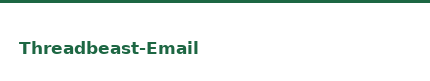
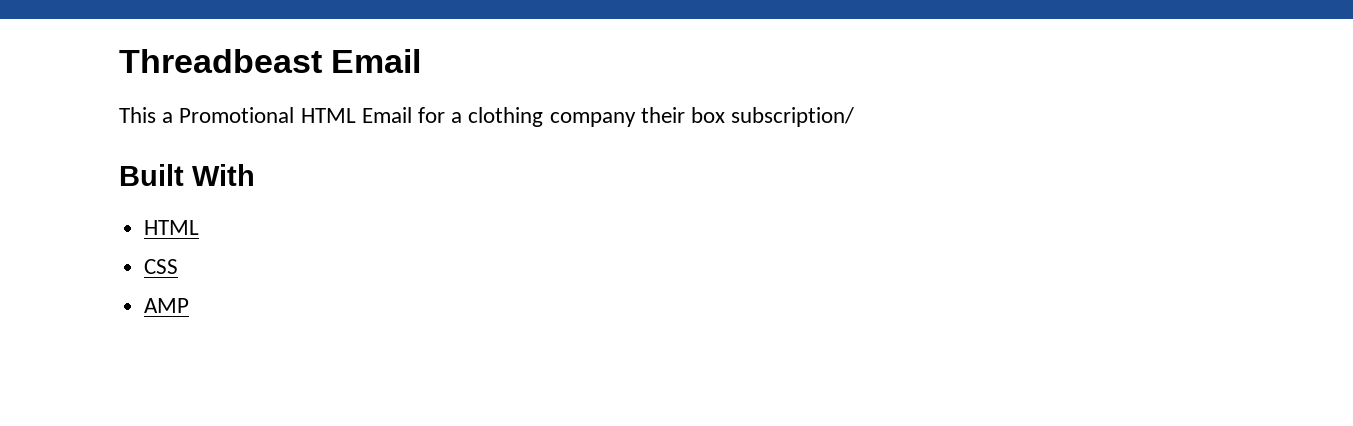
[19,41,199,54] Threadbeast-Email -> [119,49,422,73] [119,107,855,127] [119,164,255,186] [144,220,200,235] [144,259,179,274] [144,298,190,313] Threadbeast Email // This a Promotional HTML Email for a clothing company their box subscription/ // Built With // HTML // CSS // AMP

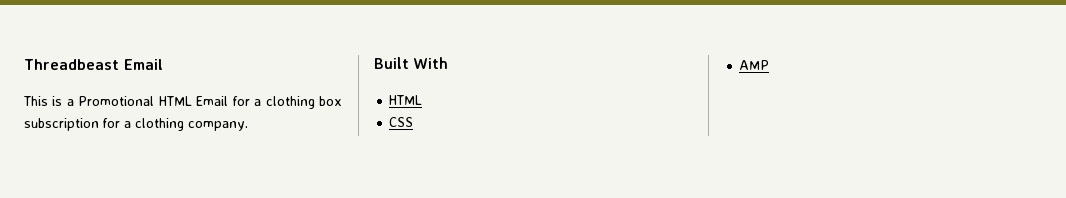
(156, 115) none -> [52,96,63,106] is
[549,107,855,127] company their box subscription/ -> [319,96,343,106] [24,118,248,131] box subscription for a clothing company.

